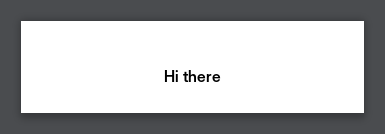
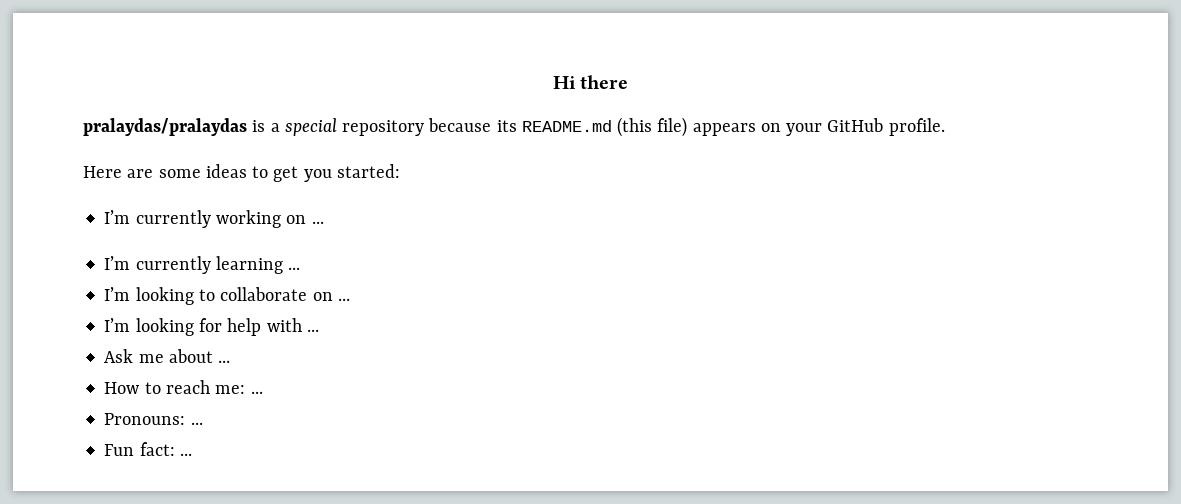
(222, 76) none -> [83,117,945,137] [83,164,400,182] [104,210,324,228] [104,256,301,274] [104,287,350,305] [104,318,319,336] [104,349,231,363] [104,380,263,394] [104,413,203,425] [104,442,192,456] // pralaydas/pralaydas is a special repository because its README.md (this file) appears on your GitHub profile. // Here are some ideas to get you started: // I’m currently working on ... // I’m currently learning ... // I’m looking to collaborate on ... // I’m looking for help with ... // Ask me about ... // How to reach me: ... // Pronouns: ... // Fun fact: ...

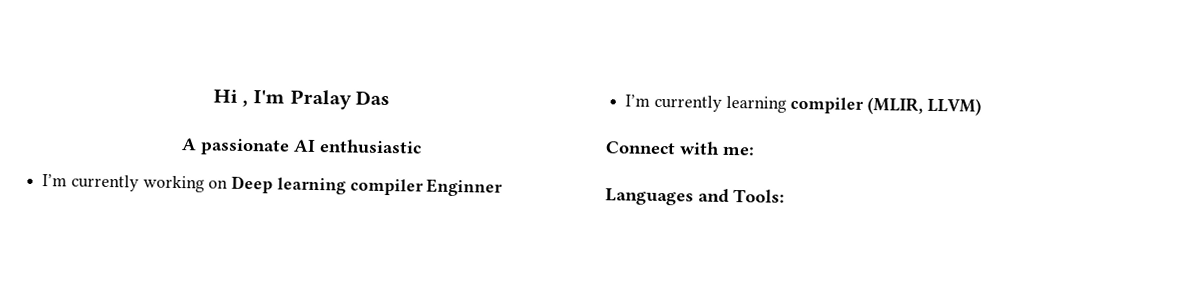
[580,75,629,89] [83,117,945,137] [83,164,400,182] there // pralaydas/pralaydas is a special repository because its README.md (this file) appears on your GitHub profile. // Here are some ideas to get you started: -> [242,89,391,110] [180,138,422,156] , I'm Pralay Das // A passionate AI enthusiastic
[311,221,324,224] ... -> [231,175,504,197] Deep learning compiler Enginner
[288,267,301,270] [104,287,350,305] [104,318,319,336] [104,349,231,363] [104,380,263,394] [104,413,203,425] [104,442,192,456] ... // I’m looking to collaborate on ... // I’m looking for help with ... // Ask me about ... // How to reach me: ... // Pronouns: ... // Fun fact: ... -> [790,96,982,116] [605,141,755,156] [605,188,785,206] compiler (MLIR, LLVM) // Connect with me: // Languages and Tools:

